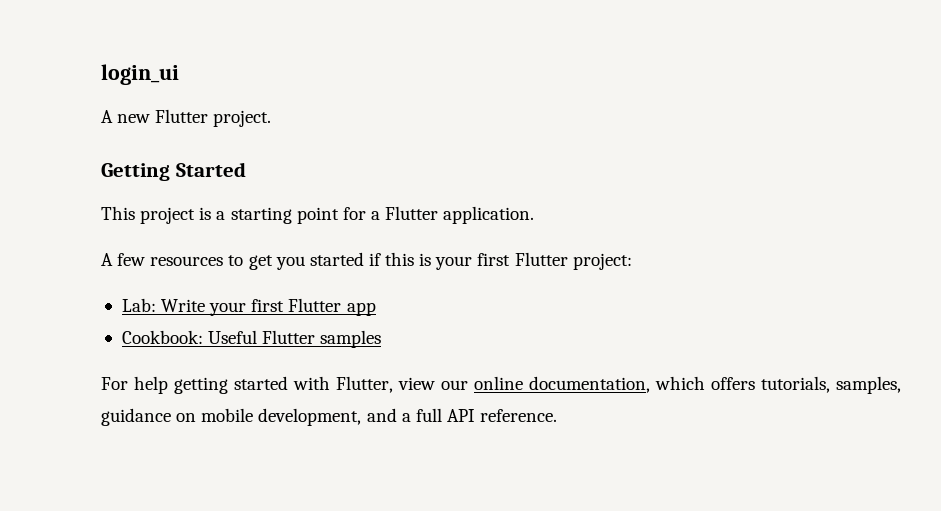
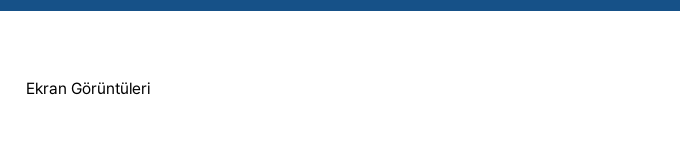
[101,64,179,85] [101,109,272,127] [101,162,246,181] [101,206,535,224] [101,252,632,270] [121,298,376,316] [121,330,382,348] [101,376,901,394] [101,408,558,426] login_ui // A new Flutter project. // Getting Started // This project is a starting point for a Flutter application. // A few resources to get you started if this is your first Flutter project: // Lab: Write your first Flutter app // Cookbook: Useful Flutter samples // For help getting started with Flutter, view our online documentation, which offers tutorials, samples, guidance on mobile development, and a full API reference. -> [26,82,151,95] Ekran Görüntüleri

